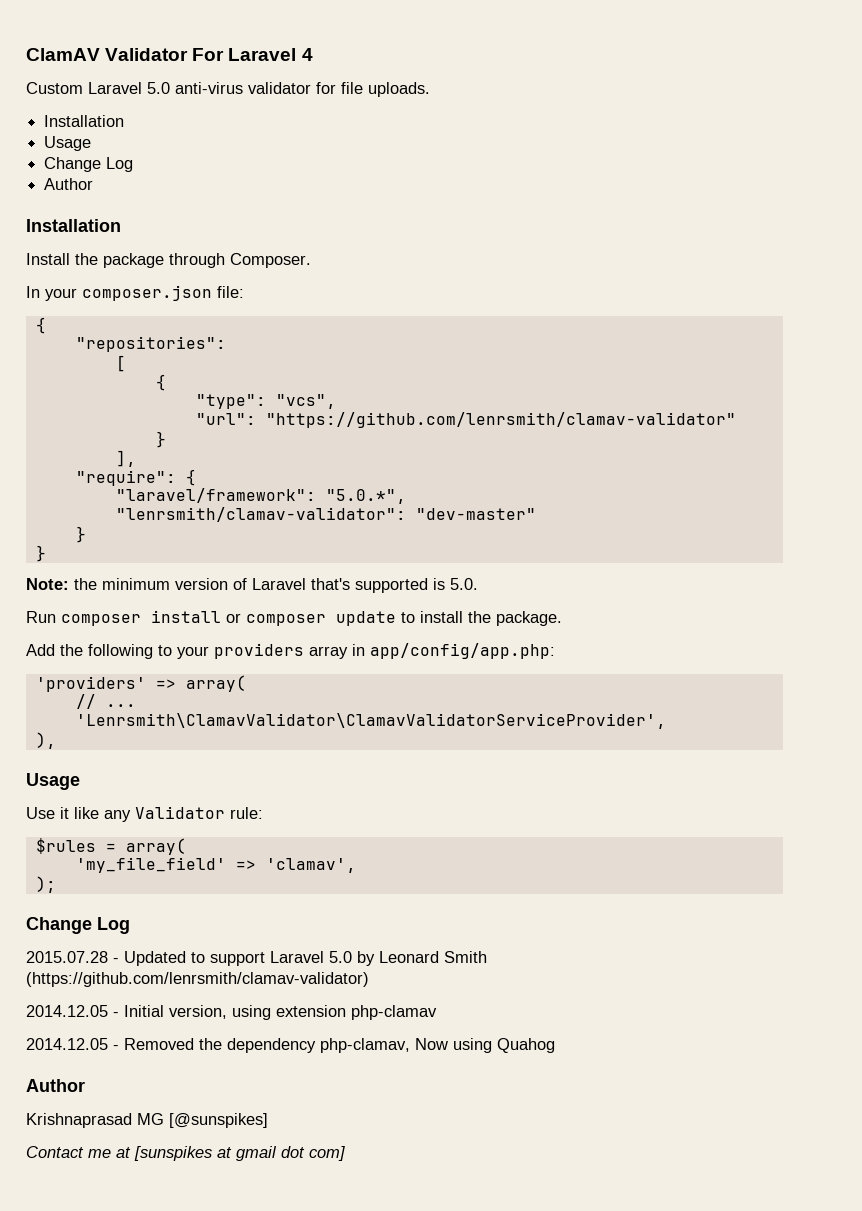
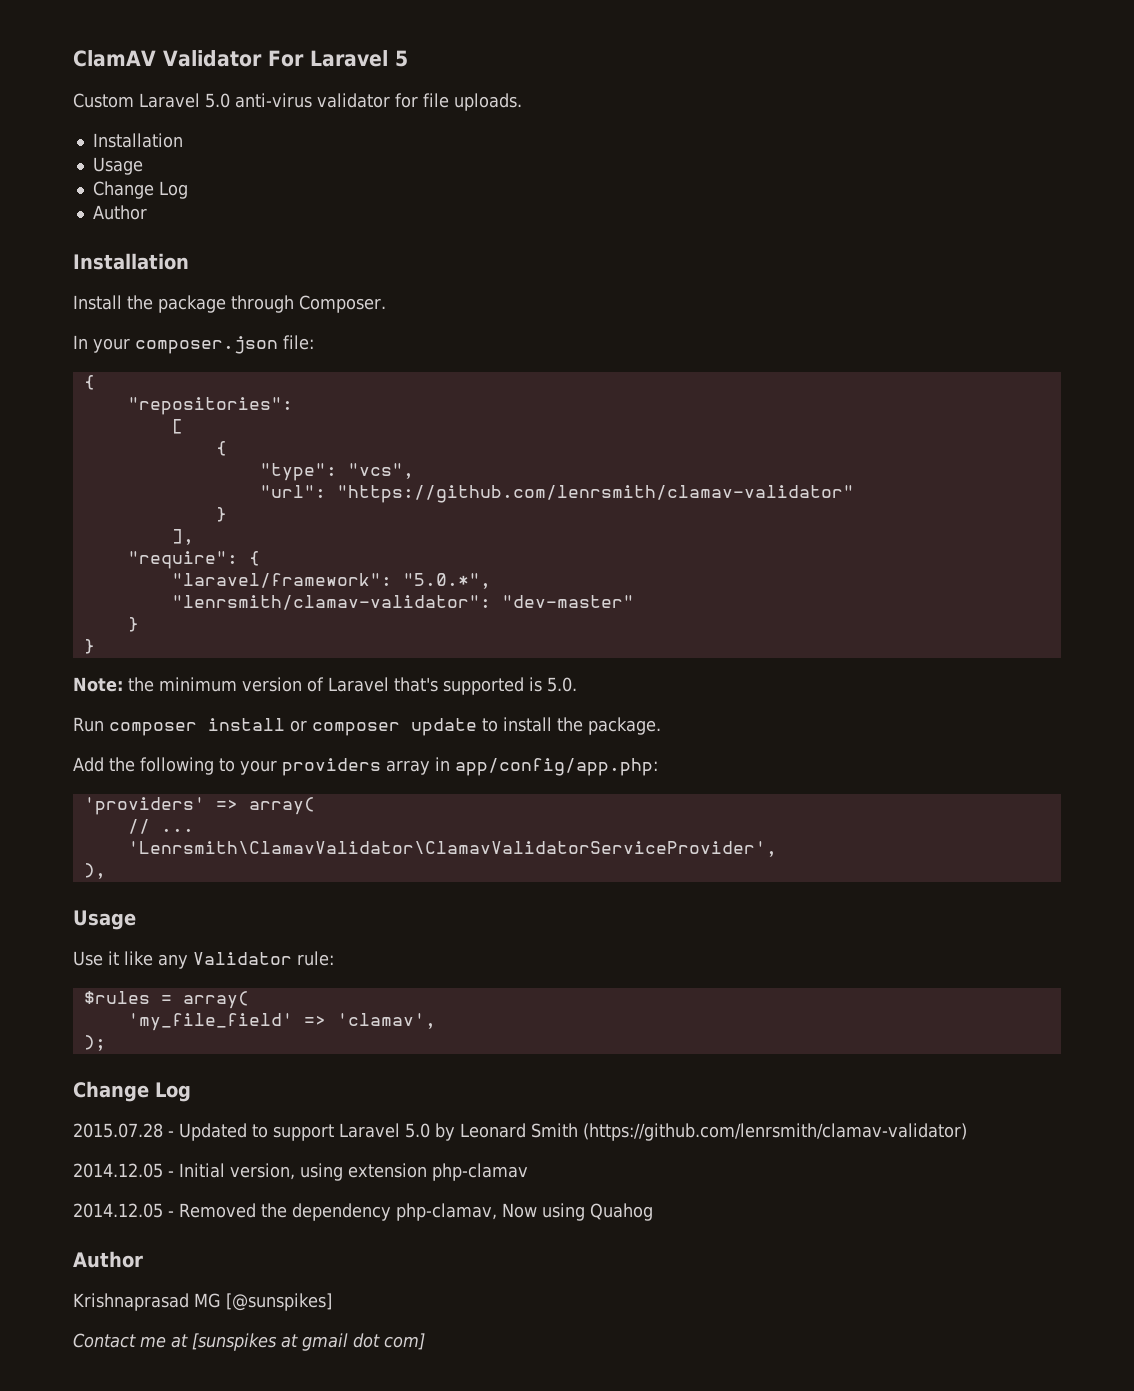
[301,48,313,61] 4 -> [394,50,408,67] 5

